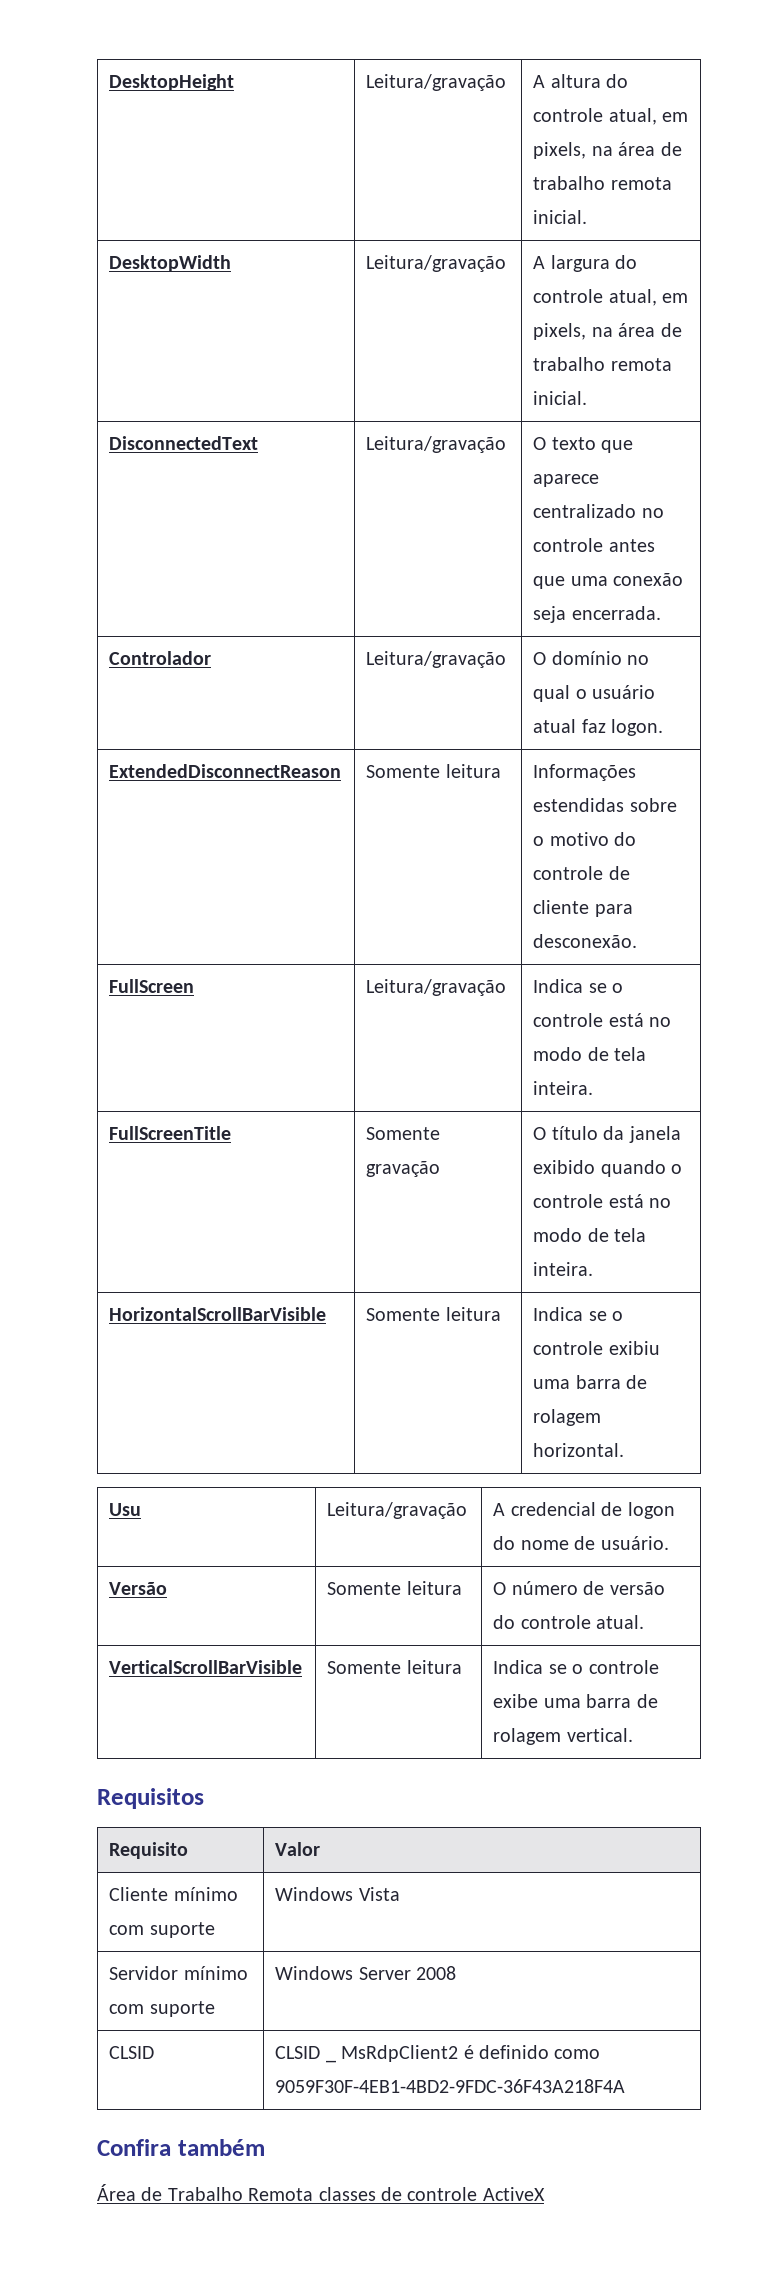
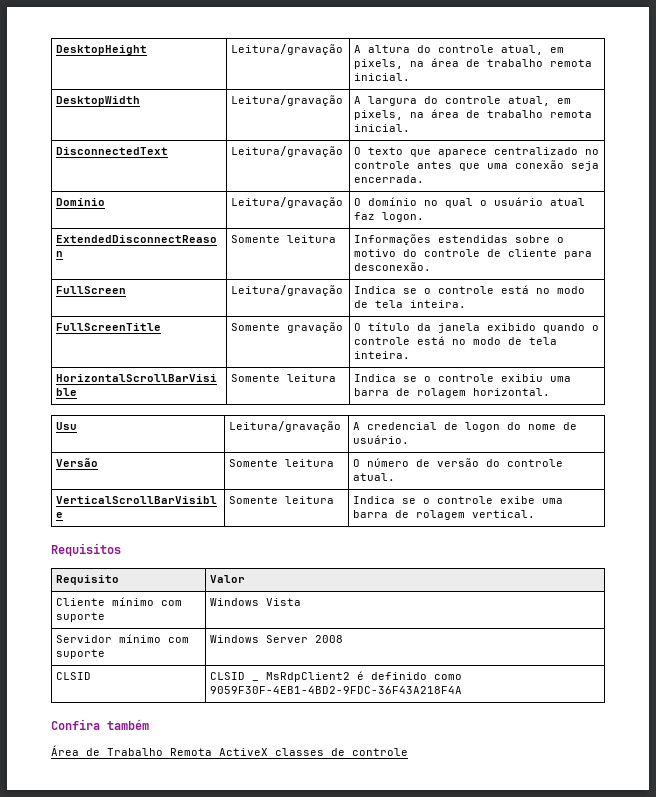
[109,651,212,665] Controlador -> [56,198,106,206] Domínio
(314, 2194) none -> [219,748,268,756] ActiveX
[482,2187,545,2201] ActiveX -> (408, 752) none

